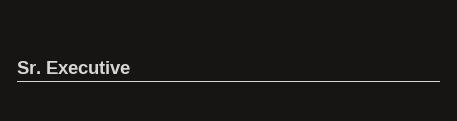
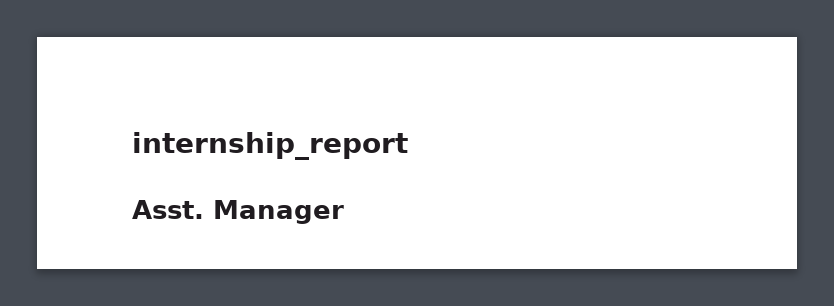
[17,61,130,74] Sr. Executive -> [132,132,408,160] [132,200,344,224] internship_report // Asst. Manager

